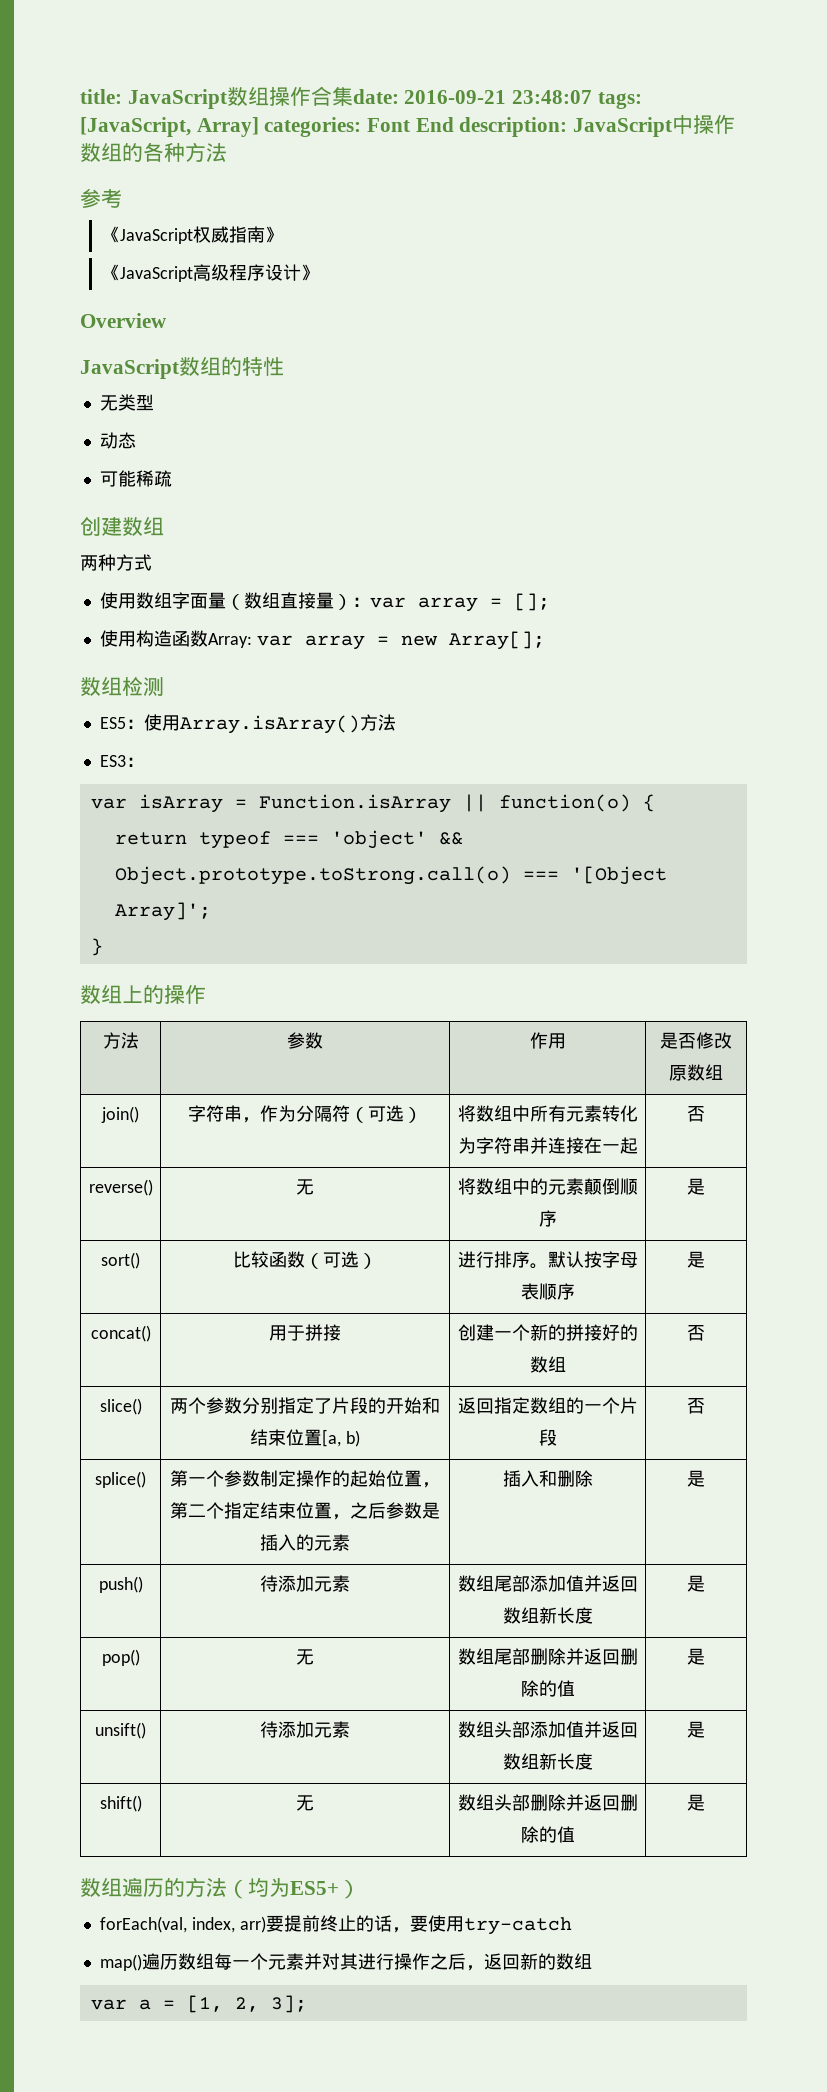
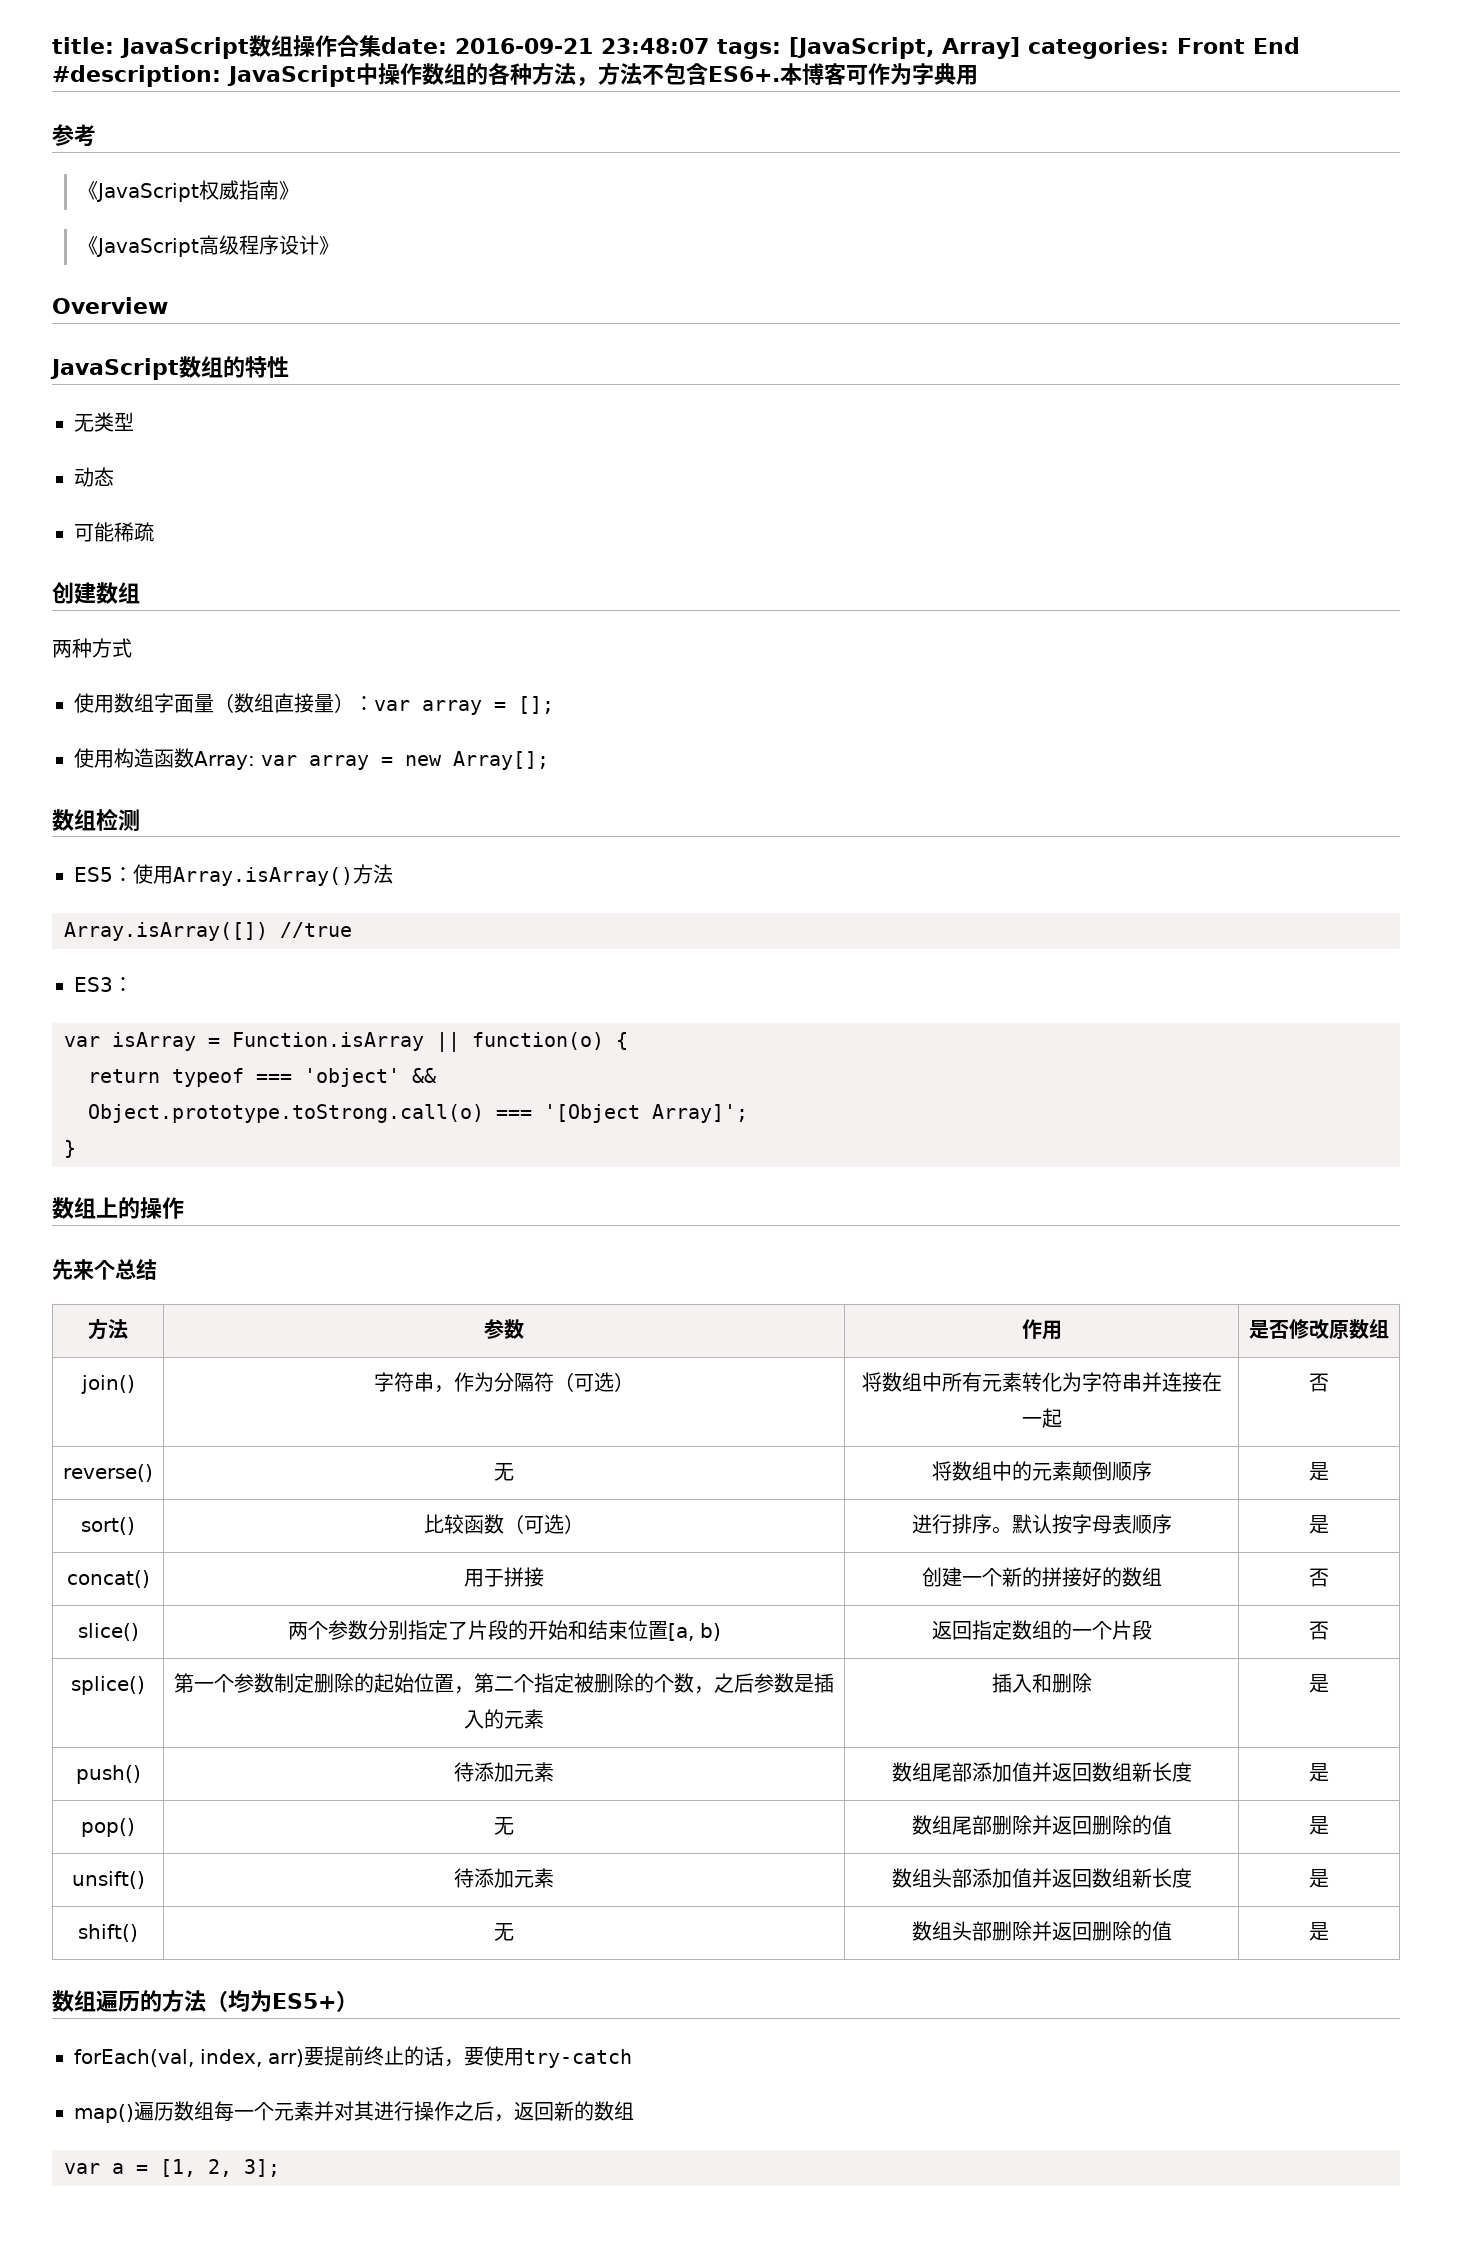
[367,117,568,137] Font End description: -> [1176,37,1300,54] [52,65,221,87] Front End #description:
(227, 152) none -> [576,63,978,86] ，方法不包含ES6+.本博客可作为字典用
(396, 722) none -> [64,922,352,941] // Array.isArray([]) //true
(206, 994) none -> [52,1259,157,1280] // 先来个总结
[296,1470,332,1487] 操作 -> [314,1673,354,1693] 删除
[260,1502,332,1519] 结束位置 -> [574,1673,694,1693] 被删除的个数

